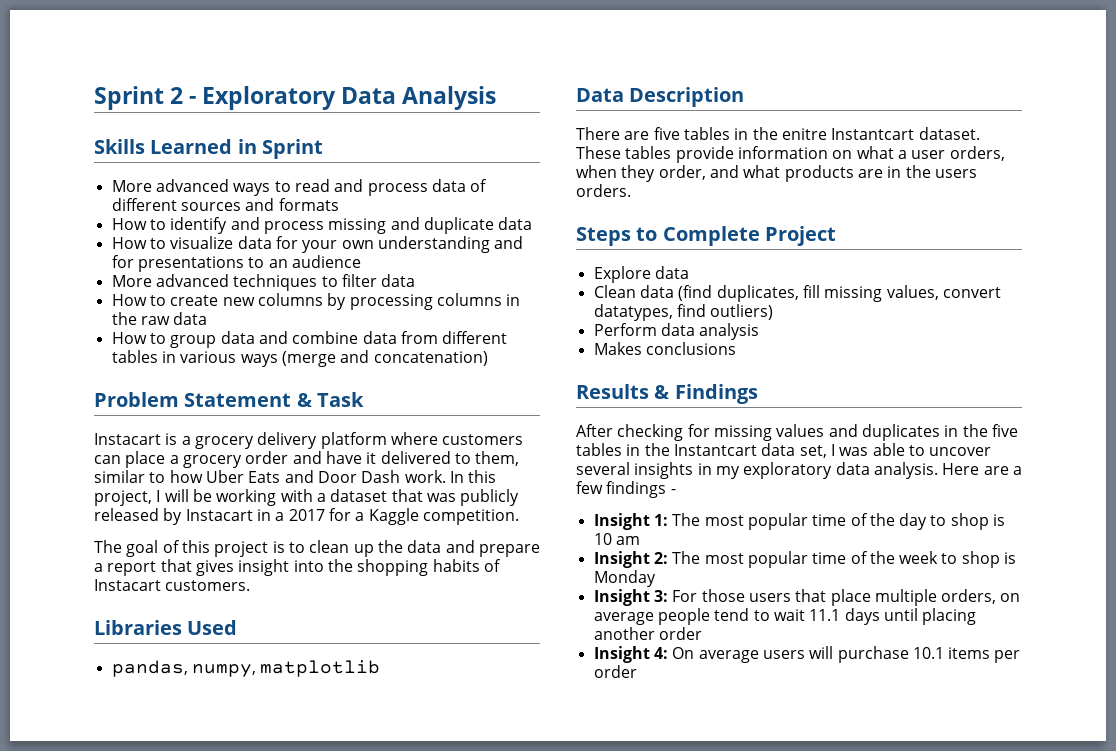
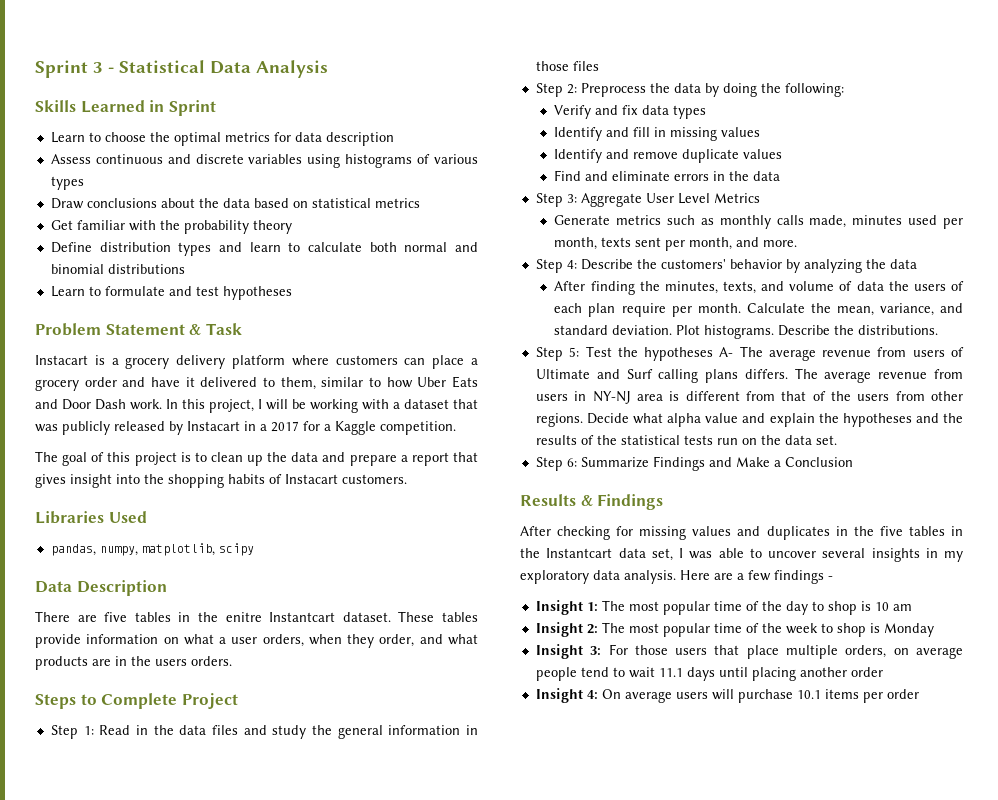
[94,86,337,110] Sprint 2 - Exploratory -> [35,60,205,78] Sprint 3 - Statistical
[111,179,488,196] [111,198,339,211] [111,217,533,234] [111,236,524,253] [111,255,361,272] [111,274,416,291] [111,293,521,310] [111,312,208,325] [111,331,508,348] [111,350,488,367] More advanced ways to read and process data of different sources and formats // How to identify and process missing and duplicate data // How to visualize data for your own understanding and for presentations to an audience // More advanced techniques to filter data // How to create new columns by processing columns in the raw data // How to group data and combine data from different tables in various ways (merge and concatenation) -> [50,132,394,146] [50,154,479,168] [50,176,84,190] [50,198,420,209] [50,220,292,234] [50,242,478,256] [50,264,185,274] [50,286,292,300] Learn to choose the optimal metrics for data description // Assess continuous and discrete variables using histograms of various types // Draw conclusions about the data based on statistical metrics // Get familiar with the probability theory // Define distribution types and learn to calculate both normal and binomial distributions // Learn to formulate and test hypotheses
[260,660,381,677] matplotlib -> [141,543,254,556] matplotlib, scipy
[593,266,689,283] [593,285,1001,302] [593,304,774,321] [593,323,760,340] [593,342,736,355] Explore data // Clean data (find duplicates, fill missing values, convert datatypes, find outliers) // Perform data analysis // Makes conclusions -> [50,725,479,739] [535,61,599,71] [535,83,844,97] [554,105,707,119] [554,127,761,141] [554,149,783,163] [554,170,781,181] [535,193,760,207] [554,215,963,229] [554,237,798,251] [535,259,917,273] [554,281,964,295] [554,303,964,317] [554,325,939,339] [535,346,964,361] [535,368,964,383] [535,391,963,404] [535,413,963,427] [535,435,837,445] [535,456,853,471] Step 1: Read in the data files and study the general information in those files // Step 2: Preprocess the data by doing the following: // Verify and fix data types // Identify and fill in missing values // Identify and remove duplicate values // Find and eliminate errors in the data // Step 3: Aggregate User Level Metrics // Generate metrics such as monthly calls made, minutes used per month, texts sent per month, and more. // Step 4: Describe the customers' behavior by analyzing the data // After finding the minutes, texts, and volume of data the users of each plan require per month. Calculate the mean, variance, and standard deviation. Plot histograms. Describe the distributions. // Step 5: Test the hypotheses A- The average revenue from users of Ultimate and Surf calling plans differs. The average revenue from users in NY-NJ area is different from that of the users from other regions. Decide what alpha value and explain the hypotheses and the results of the statistical tests run on the data set. // Step 6: Summarize Findings and Make a Conclusion

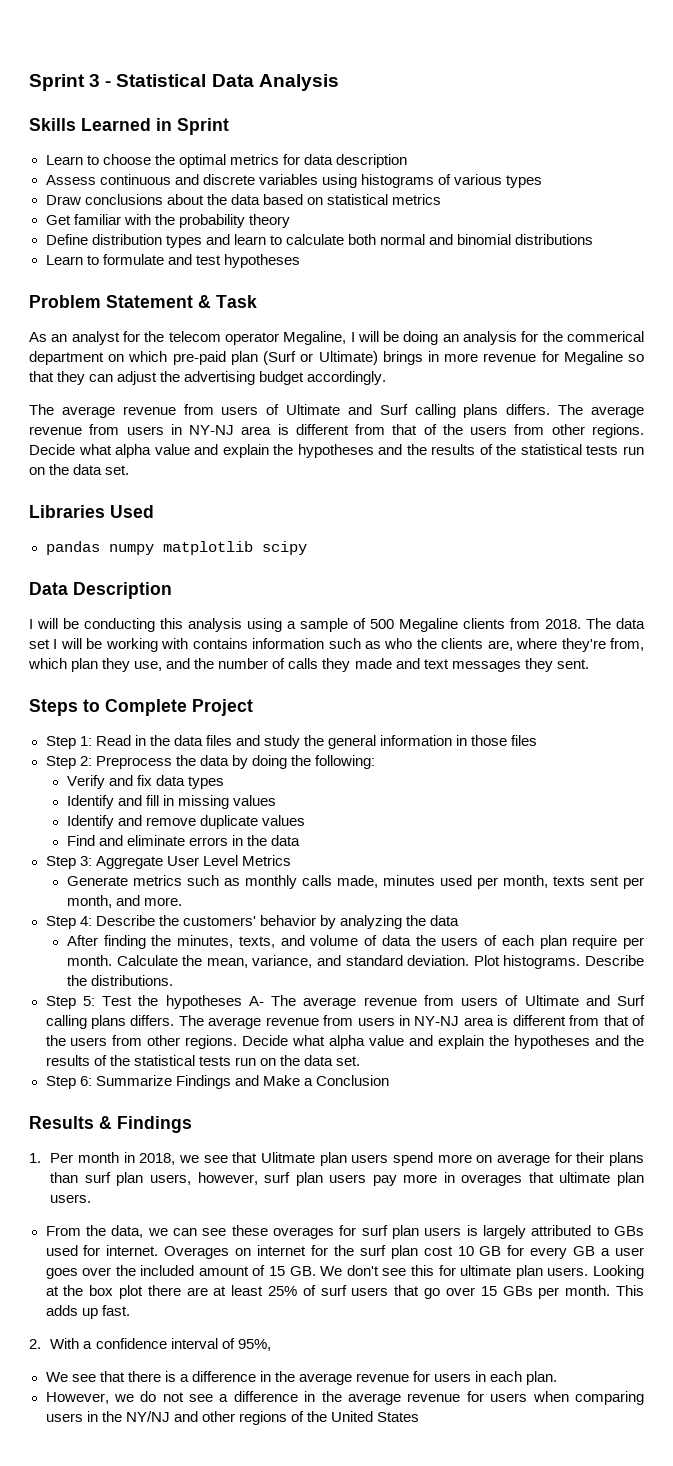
[35,355,479,369] [35,376,479,391] [35,399,254,413] Instacart is a grocery delivery platform where customers can place a grocery order and have it delivered to them, similar to how Uber Eats and Door Dash work. In this project, -> [29,331,644,345] [29,351,644,365] [29,371,387,385] [29,404,644,418] [29,424,644,438] [29,444,645,458] [29,464,130,475] [29,505,154,518] [45,541,307,555] [29,582,172,599] [29,618,646,632] [29,639,50,649] As an analyst for the telecom operator Megaline, I will be doing an analysis for the commerical department on which pre-paid plan (Surf or Ultimate) brings in more revenue for Megaline so that they can adjust the advertising budget accordingly. // The average revenue from users of Ultimate and Surf calling plans differs. The average revenue from users in NY-NJ area is different from that of the users from other regions. Decide what alpha value and explain the hypotheses and the results of the statistical tests run on the data set. // Libraries Used // pandas numpy matplotlib scipy // Data Description // I will be conducting this analysis using a sample of 500 Megaline clients from 2018. The data set
[393,399,478,409] [35,421,456,435] [35,451,478,466] [35,474,407,488] [35,511,147,524] [50,543,254,556] [35,580,167,596] [35,611,479,622] [35,634,478,648] [35,656,232,670] a dataset that was publicly released by Instacart in a 2017 for a Kaggle competition. // The goal of this project is to clean up the data and prepare a report that gives insight into the shopping habits of Instacart customers. // Libraries Used // pandas, numpy, matplotlib, scipy // Data Description // There are five tables in the enitre Instantcart dataset. These tables provide information on what a user orders, when they order, and what products are in the users orders. -> [192,638,644,652] [28,658,589,672] contains information such as who the clients are, where they're from, which plan they use, and the number of calls they made and text messages they sent.
[520,526,963,540] [520,548,963,562] [520,570,833,584] [535,600,912,615] [535,622,934,637] [535,644,963,659] [535,667,883,681] [535,688,919,703] After checking for missing values and duplicates in the five tables in the Instantcart data set, I was able to uncover several insights in my exploratory data analysis. Here are a few findings - // Insight 1: The most popular time of the day to shop is 10 am // Insight 2: The most popular time of the week to shop is Monday // Insight 3: For those users that place multiple orders, on average people tend to wait 11.1 days until placing another order // Insight 4: On average users will purchase 10.1 items per order -> [29,1152,645,1166] [50,1172,644,1186] [50,1194,92,1203] [45,1225,644,1239] [45,1245,645,1259] [45,1265,644,1279] [45,1285,644,1299] [45,1305,130,1319] [29,1338,271,1351] [45,1371,558,1385] [45,1391,645,1405] [45,1411,420,1425] 1. Per month in 2018, we see that Ulitmate plan users spend more on average for their plans than surf plan users, however, surf plan users pay more in overages that ultimate plan users. // From the data, we can see these overages for surf plan users is largely attributed to GBs used for internet. Overages on internet for the surf plan cost 10 GB for every GB a user goes over the included amount of 15 GB. We don't see this for ultimate plan users. Looking at the box plot there are at least 25% of surf users that go over 15 GBs per month. This adds up fast. // 2. With a confidence interval of 95%, // We see that there is a difference in the average revenue for users in each plan. // However, we do not see a difference in the average revenue for users when comparing users in the NY/NJ and other regions of the United States

